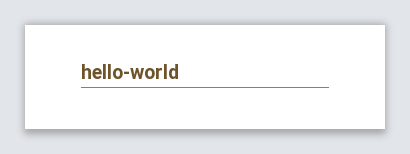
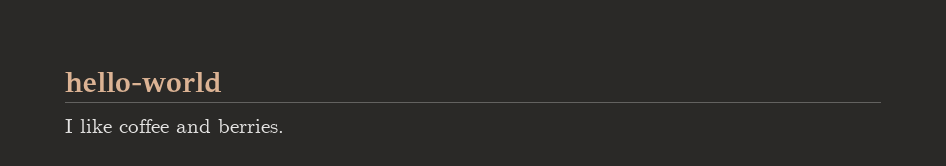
(179, 71) none -> [65,119,284,133] // I like coffee and berries.

